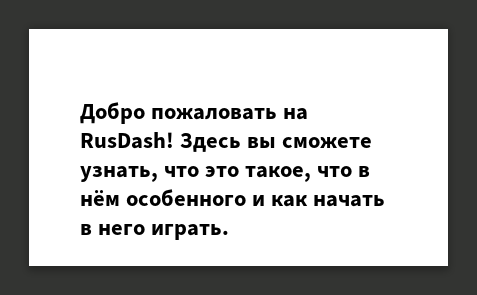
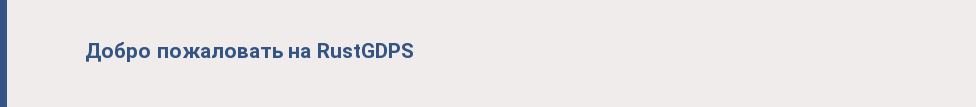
[80,132,373,152] [80,166,371,182] [80,189,386,207] [80,224,230,240] RusDash! Здесь вы сможете узнать, что это такое, что в нём особенного и как начать в него играть. -> [317,43,415,58] RustGDPS

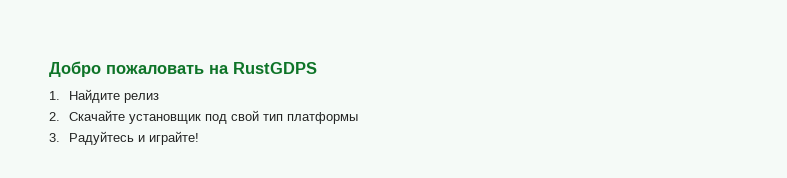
(415, 50) none -> [49,89,159,103] [49,110,358,124] [49,131,199,145] // 1. Найдите релиз // 2. Скачайте установщик под свой тип платформы // 3. Радуйтесь и играйте!

